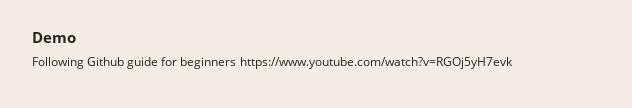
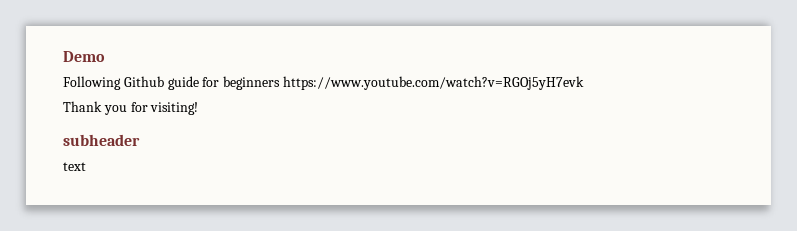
(513, 63) none -> [63,101,199,115] [63,134,140,146] [63,162,86,171] // Thank you for visiting! // subheader // text

